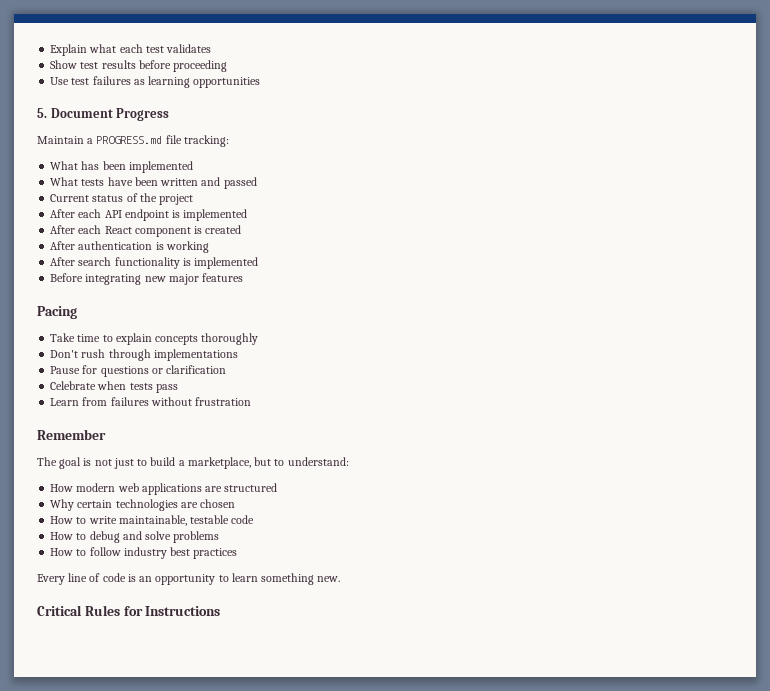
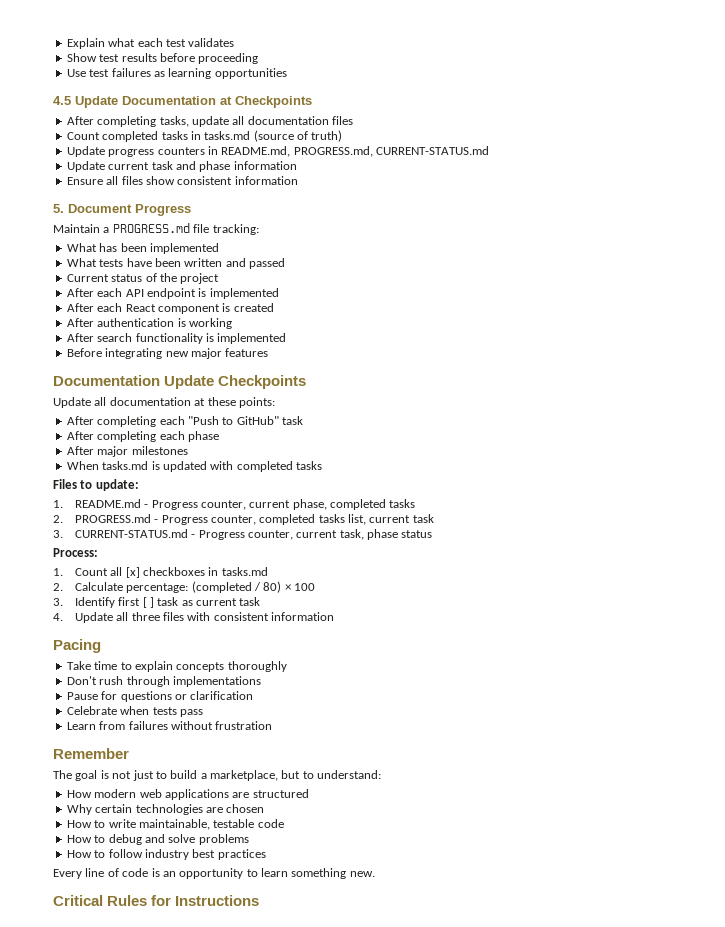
(261, 82) none -> [53,96,312,108] [66,116,353,127] [66,130,343,142] [66,146,489,157] [66,161,297,172] [66,176,298,185] // 4.5 Update Documentation at Checkpoints // After completing tasks, update all documentation files // Count completed tasks in tasks.md (source of truth) // Update progress counters in README.md, PROGRESS.md, CURRENT-STATUS.md // Update current task and phase information // Ensure all files show consistent information
(244, 277) none -> [53,375,307,389] [53,397,275,408] [66,416,303,427] [66,431,219,442] [66,446,188,457] [66,461,322,472] [53,479,139,491] [53,499,416,510] [53,514,434,525] [53,529,433,540] [53,548,98,557] [53,567,268,578] [53,581,316,593] [53,597,261,608] [53,612,335,623] // Documentation Update Checkpoints // Update all documentation at these points: // After completing each "Push to GitHub" task // After completing each phase // After major milestones // When tasks.md is updated with completed tasks // Files to update: // 1. README.md - Progress counter, current phase, completed tasks // 2. PROGRESS.md - Progress counter, completed tasks list, current task // 3. CURRENT-STATUS.md - Progress counter, current task, phase status // Process: // 1. Count all [x] checkboxes in tasks.md // 2. Calculate percentage: (completed / 80) × 100 // 3. Identify first [ ] task as current task // 4. Update all three files with consistent information

